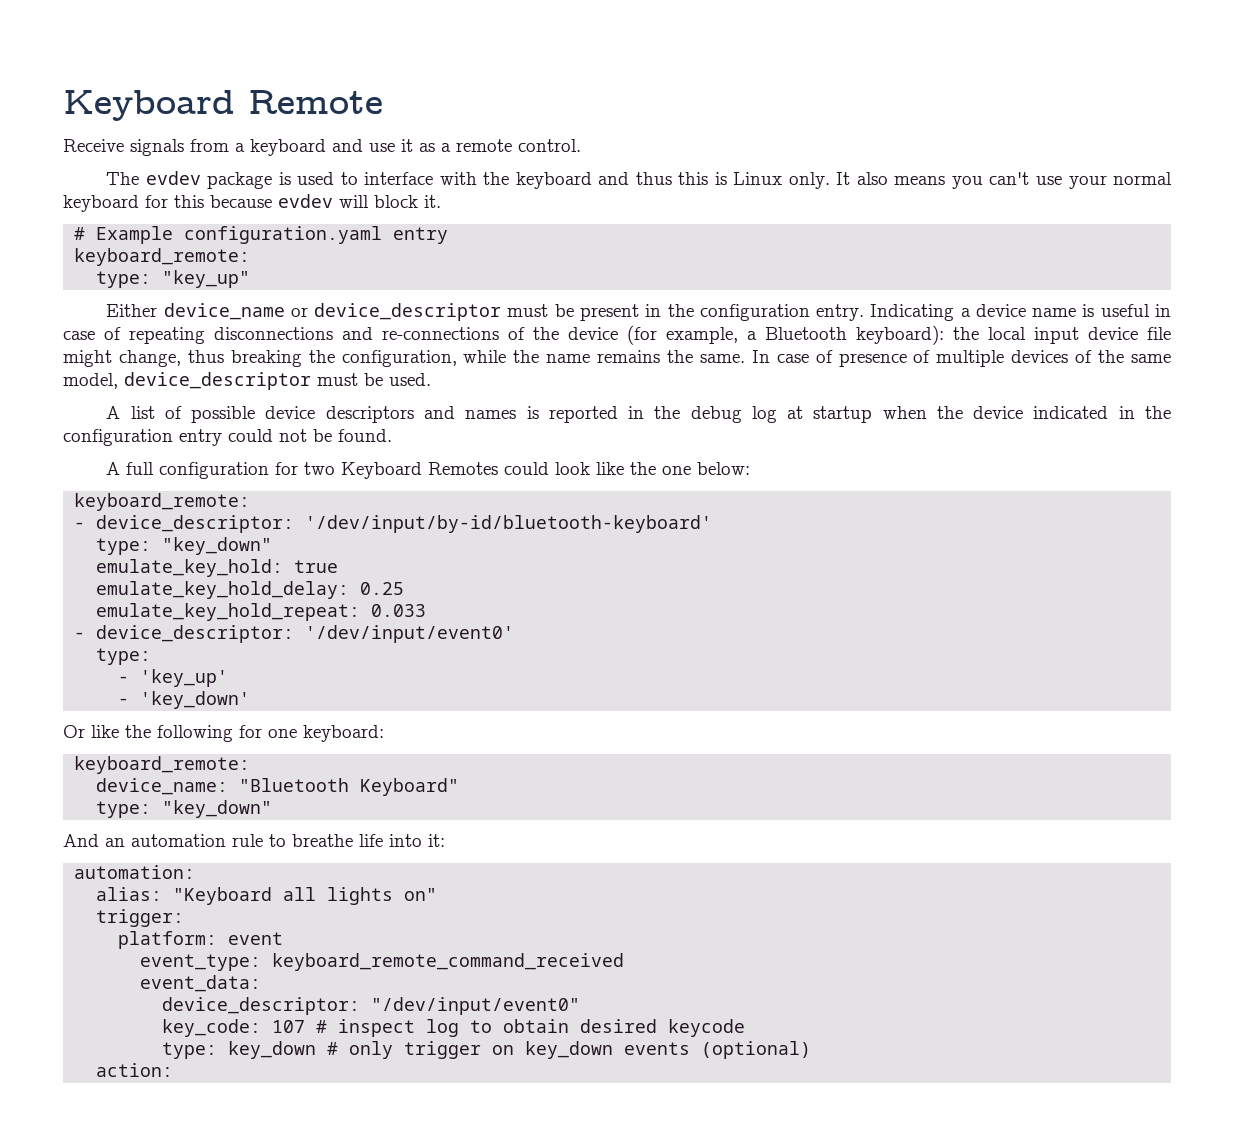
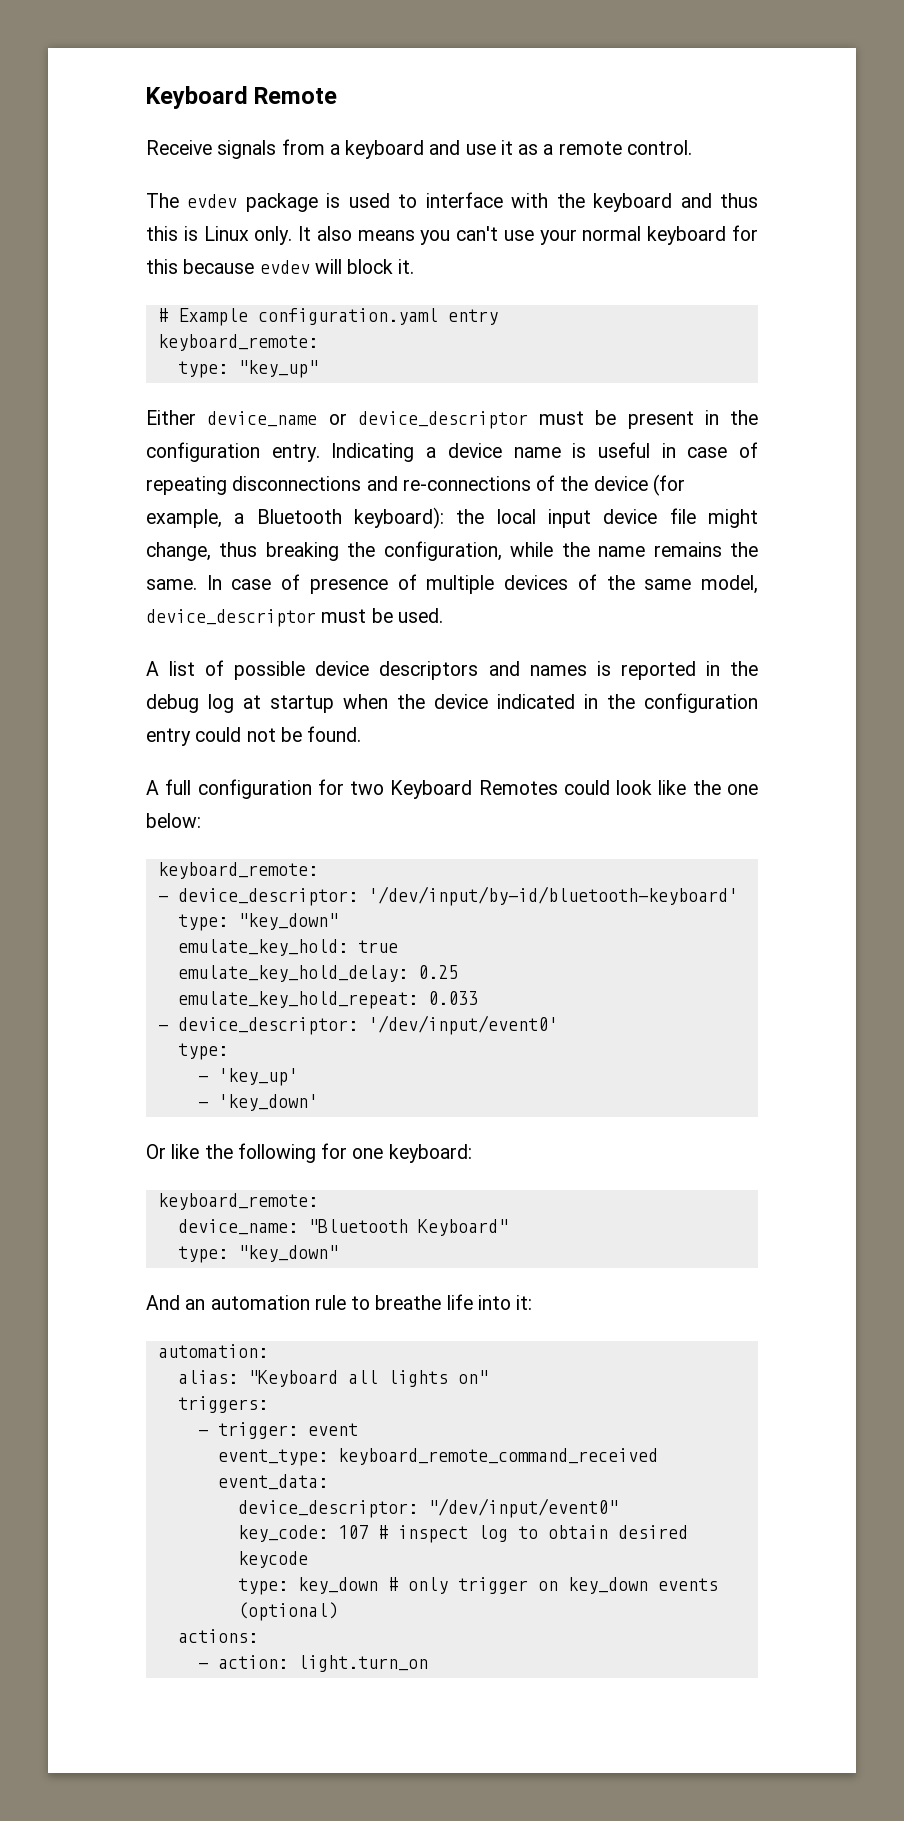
(438, 894) none -> [177,1396,268,1413] [197,1430,208,1436] triggers: // -
[118,931,218,949] // platform: -> (298, 1430) none
[96,1063,174,1077] action: -> [177,1629,258,1643] [197,1655,428,1672] actions: // - action: light.turn_on

